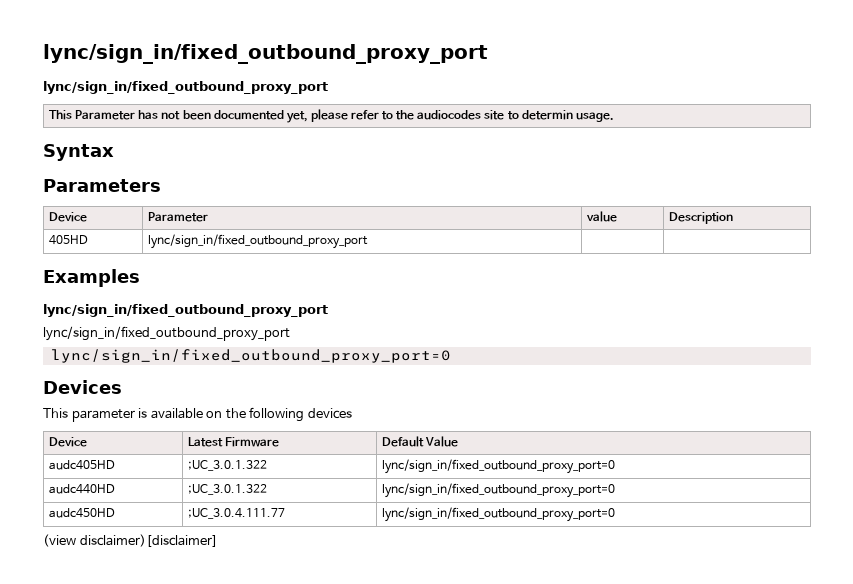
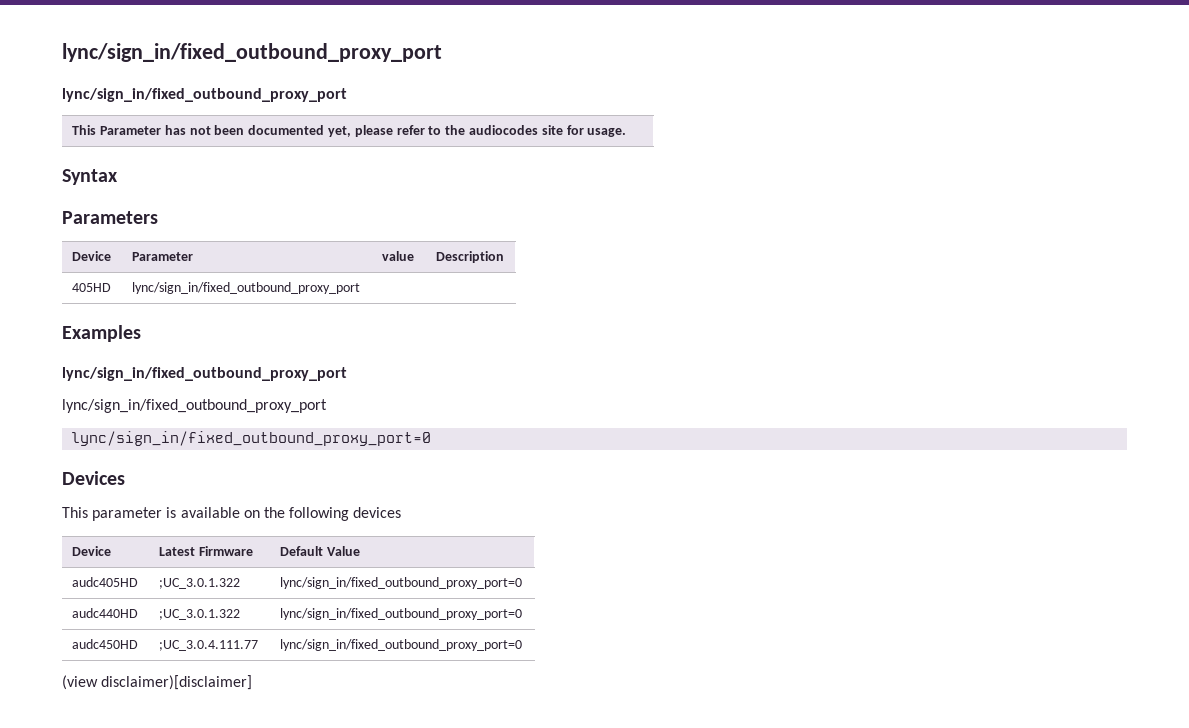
[507,110,573,120] to determin -> [566,125,584,135] for

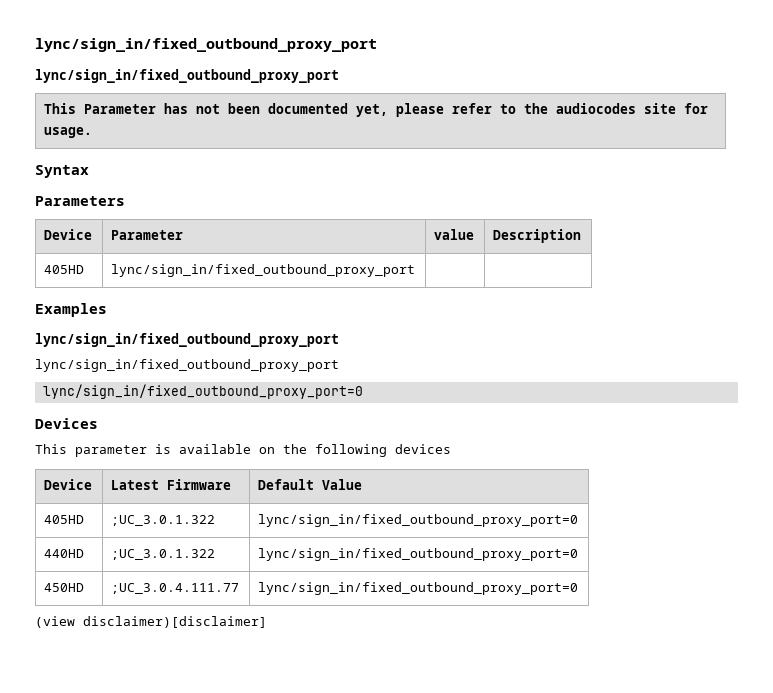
[72,577,139,587] [159,578,241,589] [280,577,523,589] [72,608,139,618] [159,609,241,620] [280,608,523,620] [72,639,139,649] audc405HD | ;UC_3.0.1.322 | lync/sign_in/fixed_outbound_proxy_port=0 // audc440HD | ;UC_3.0.1.322 | lync/sign_in/fixed_outbound_proxy_port=0 // audc450HD -> [44,515,85,524] [111,515,216,526] [258,514,579,527] [44,549,85,558] [111,549,216,560] [258,548,579,561] [44,583,85,592] 405HD | ;UC_3.0.1.322 | lync/sign_in/fixed_outbound_proxy_port=0 // 440HD | ;UC_3.0.1.322 | lync/sign_in/fixed_outbound_proxy_port=0 // 450HD

